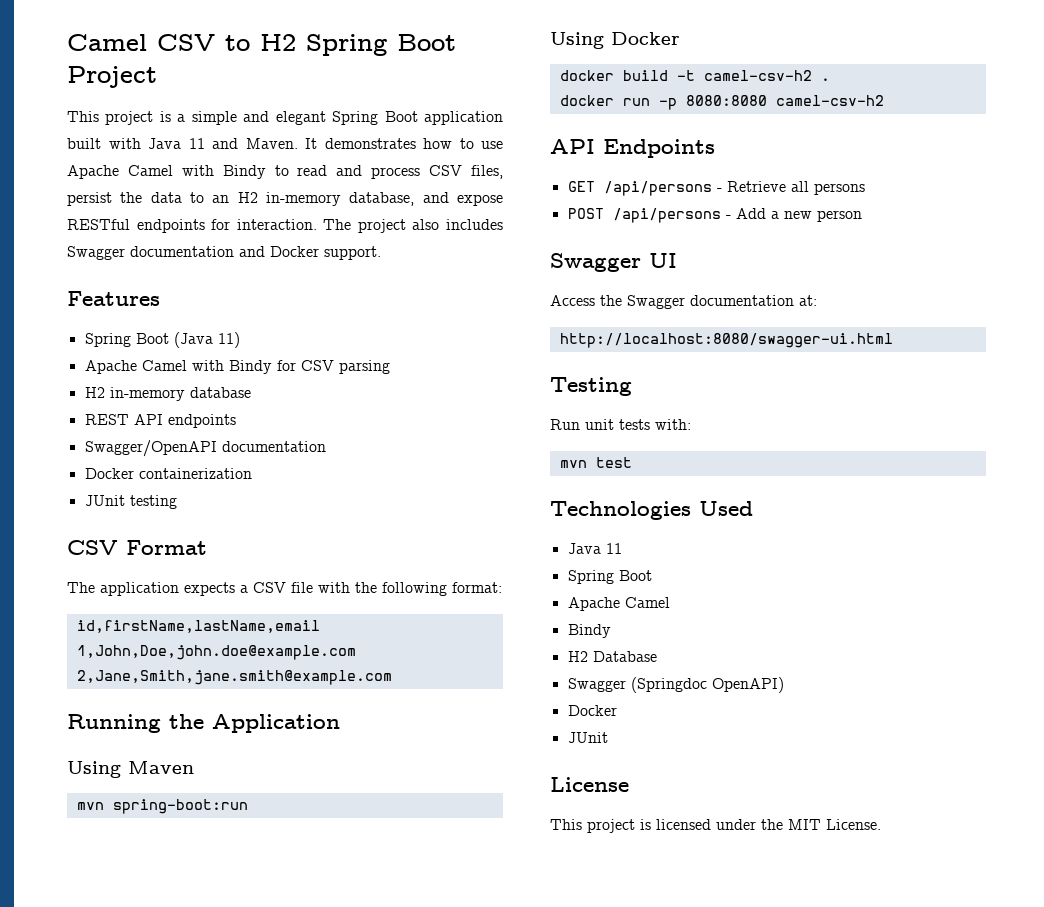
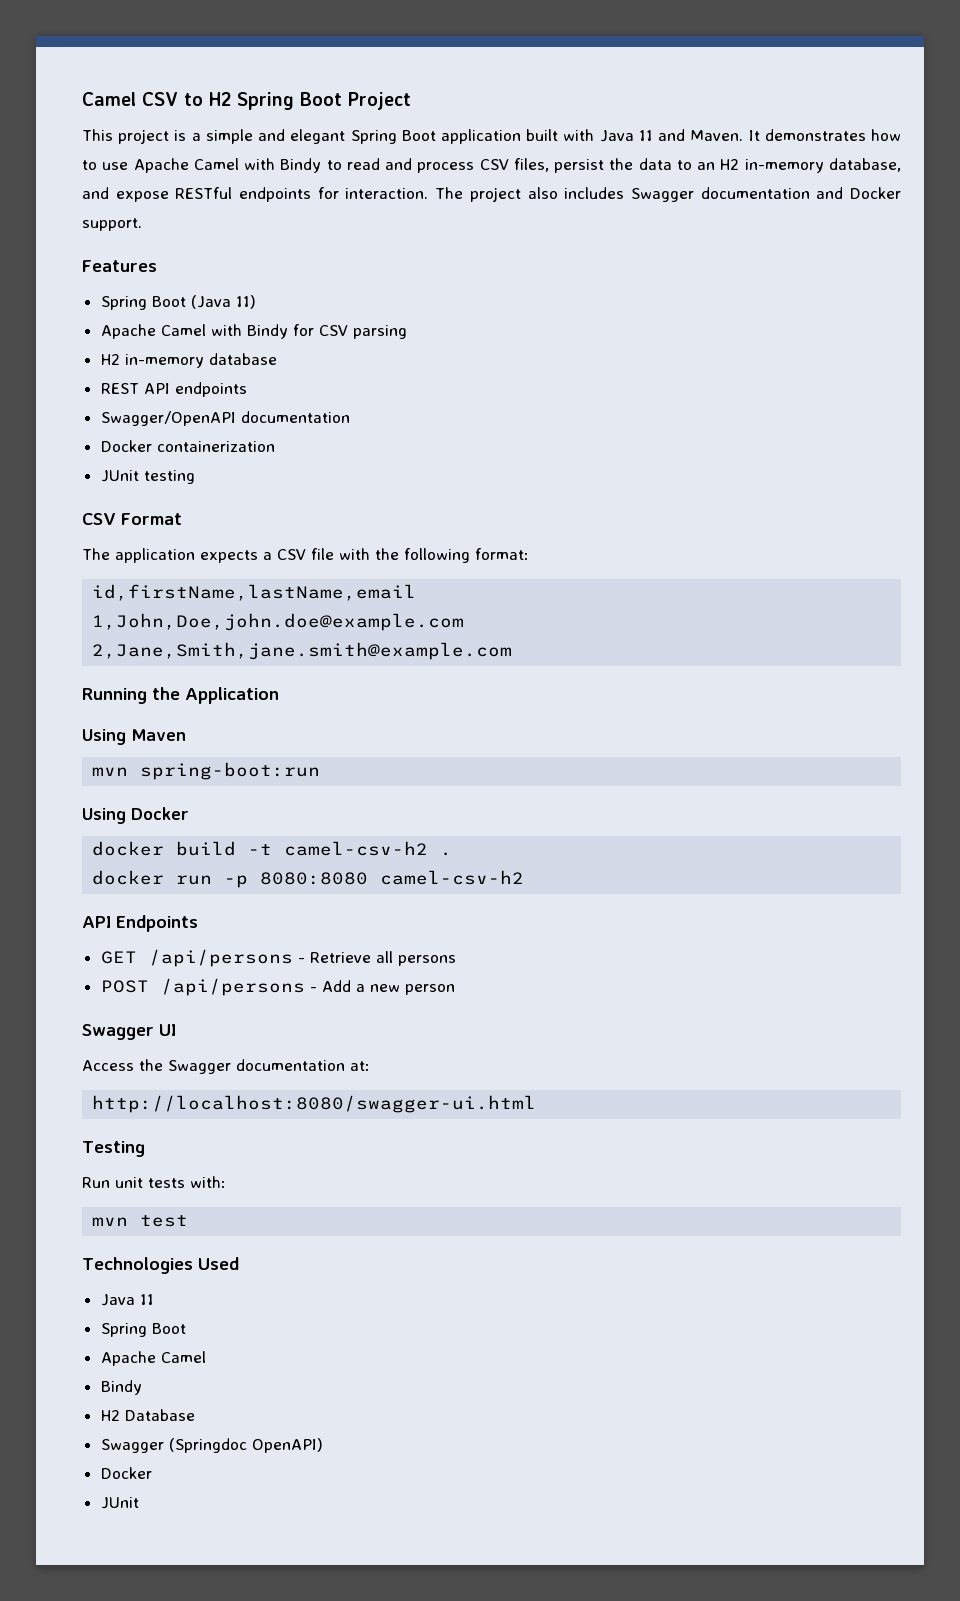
[550,777,629,792] [550,819,881,833] // License // This project is licensed under the MIT License. -> (139, 1503) none

